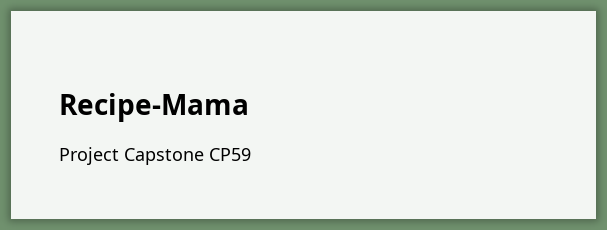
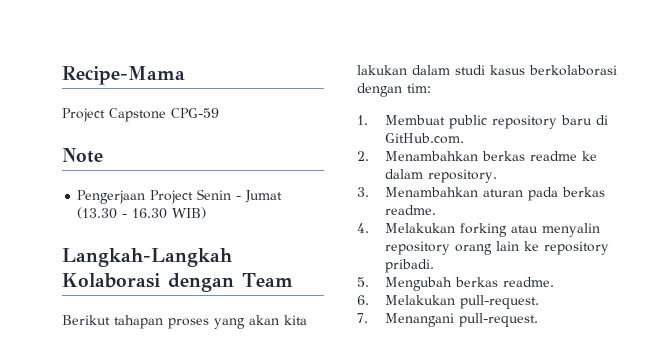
[209,148,251,161] CP59 -> [171,108,219,118] [62,148,103,163] [77,189,283,204] [77,207,207,219] [62,248,232,267] [62,273,293,292] [62,315,307,329] [357,65,617,76] [357,83,431,97] [357,115,608,129] [384,133,464,144] [357,151,597,161] [384,169,497,183] [357,187,605,201] [384,205,436,215] [357,223,600,237] [384,241,609,255] [384,259,434,273] [357,277,554,291] [357,295,539,309] [357,313,538,327] CPG-59 // Note // Pengerjaan Project Senin - Jumat (13.30 - 16.30 WIB) // Langkah-Langkah Kolaborasi dengan Team // Berikut tahapan proses yang akan kita lakukan dalam studi kasus berkolaborasi dengan tim: // 1. Membuat public repository baru di GitHub.com. // 2. Menambahkan berkas readme ke dalam repository. // 3. Menambahkan aturan pada berkas readme. // 4. Melakukan forking atau menyalin repository orang lain ke repository pribadi. // 5. Mengubah berkas readme. // 6. Melakukan pull-request. // 7. Menangani pull-request.

